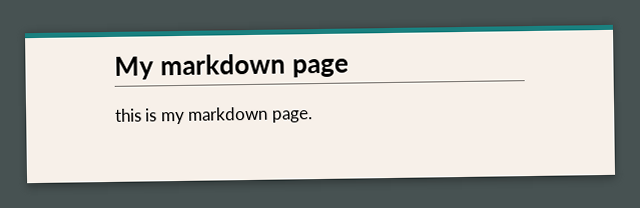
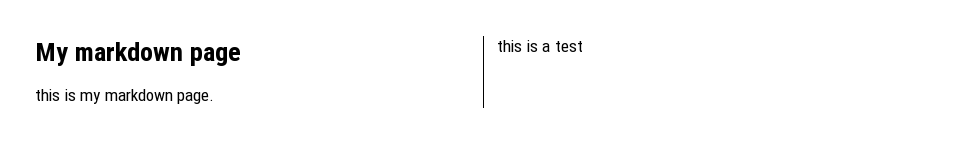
(313, 116) none -> [497,40,583,52] // this is a test

